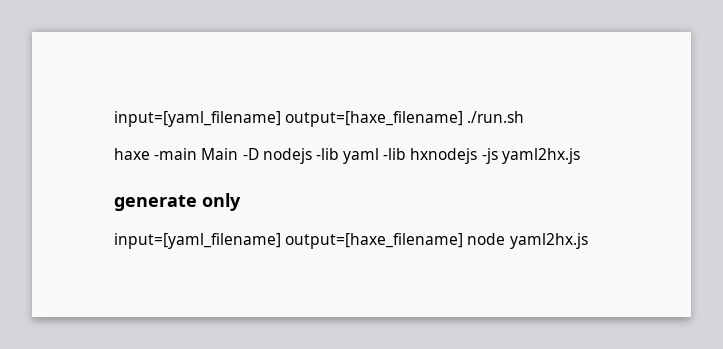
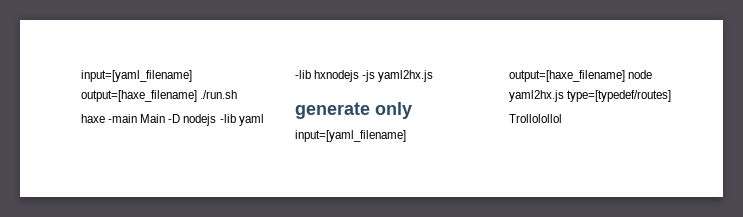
(588, 241) none -> [567,90,672,102] [509,114,562,123] type=[typedef/routes] // Trollolollol

